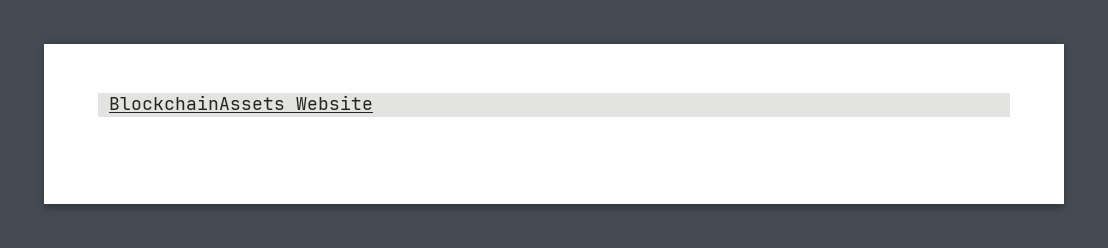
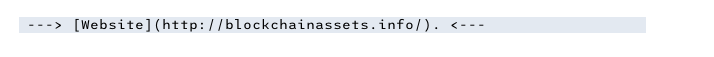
[108,95,373,110] BlockchainAssets Website -> [26,18,486,32] ---> [Website](http://blockchainassets.info/). <---

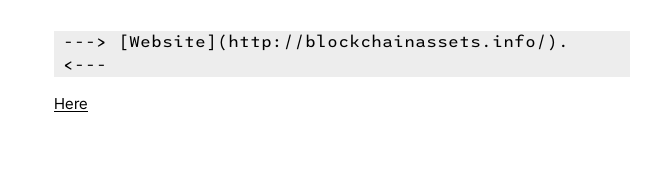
(486, 25) none -> [54,98,88,110] // Here

